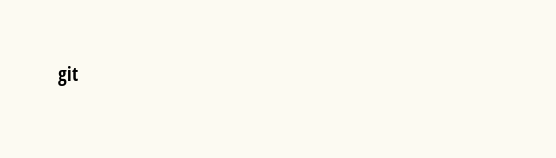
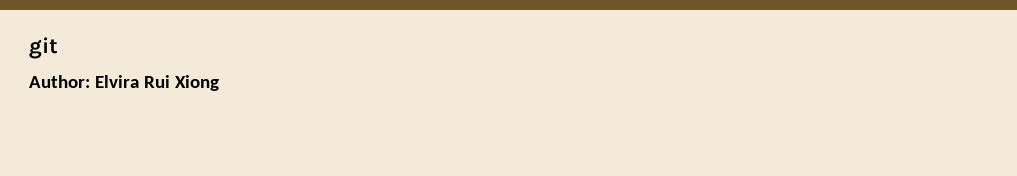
(78, 76) none -> [29,75,219,91] // Author: Elvira Rui Xiong

